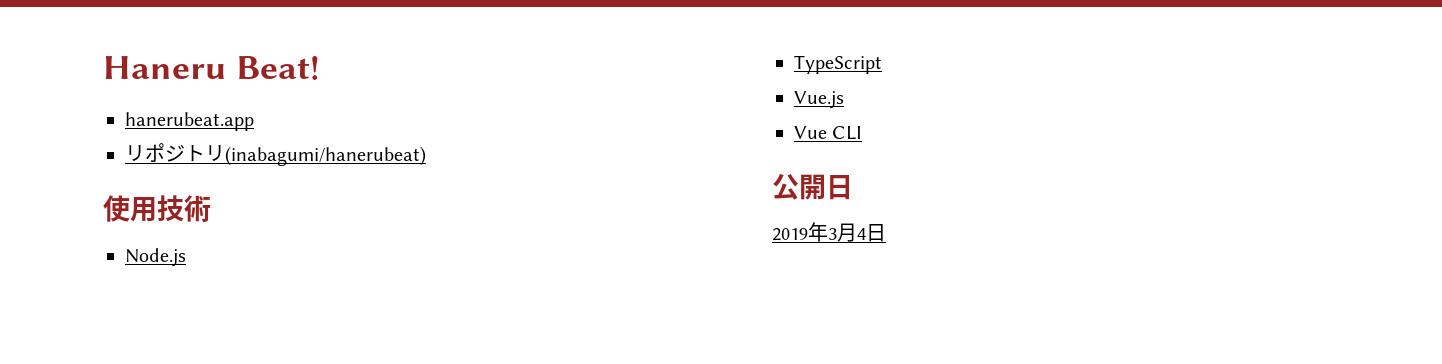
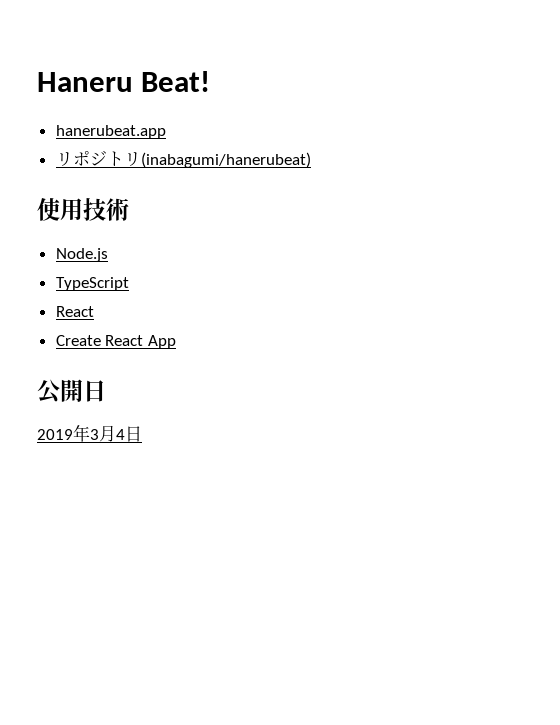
[794,91,844,109] [794,126,863,140] Vue.js // Vue CLI -> [55,306,94,317] [55,335,176,349] React // Create React App

